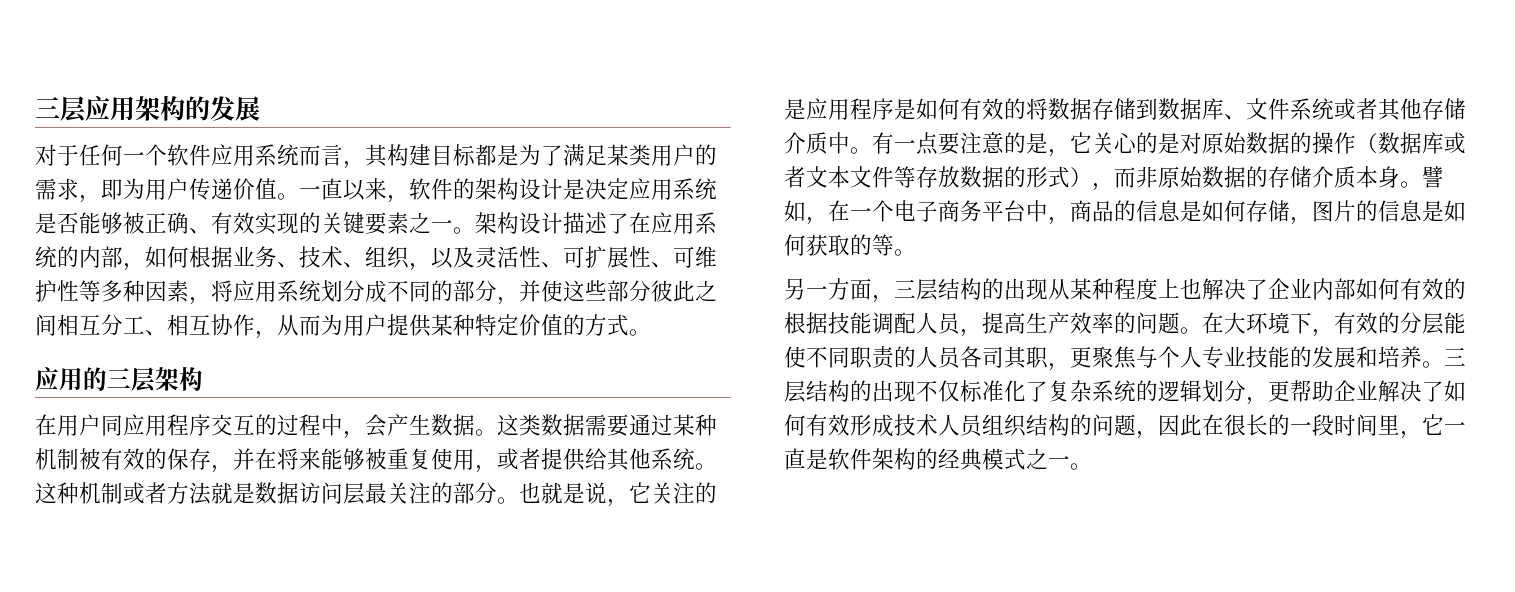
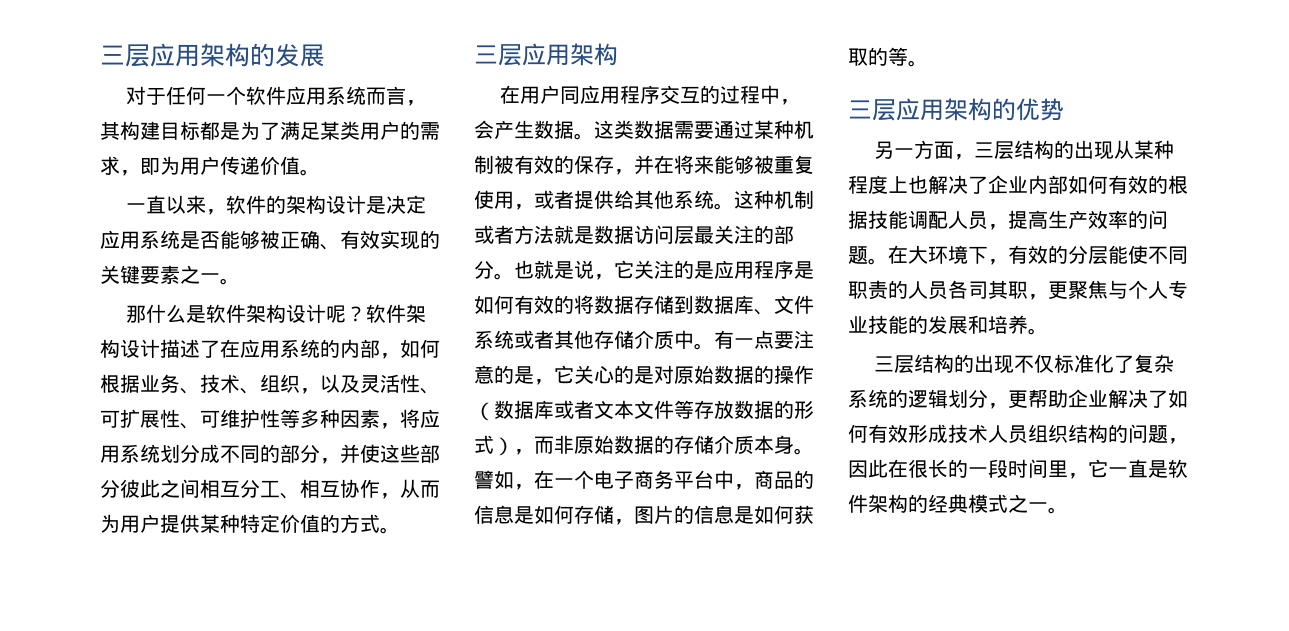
(299, 196) none -> (320, 172) //
(475, 230) none -> [126,304,407,323] // 那什么是软件架构设计呢？软件
[35,367,156,392] 应用的三层 -> [474,43,570,66] 三层应用
(916, 252) none -> [848,98,1064,121] // 三层应用架构的优势
(1444, 364) none -> (1048, 331) //

